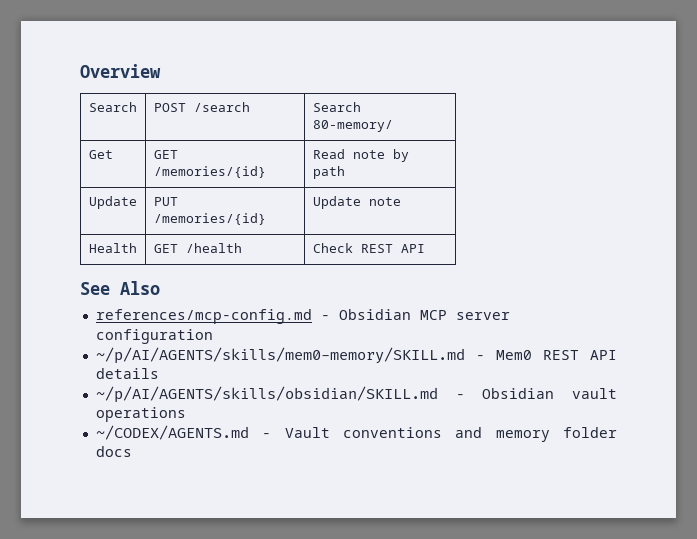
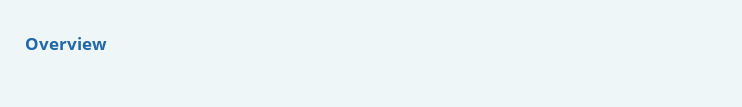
[88,102,137,112] [153,102,250,112] [312,102,361,112] [312,120,393,132] [88,150,113,159] [153,150,178,159] [153,166,266,178] [312,149,409,162] [312,166,345,179] [88,196,137,209] [153,197,178,206] [153,213,266,225] [312,196,401,209] [88,243,137,253] [153,243,242,253] [312,243,425,253] [80,281,160,295] [95,309,510,324] [95,329,213,344] [95,347,617,364] [95,368,159,379] [95,386,617,403] [95,407,186,422] [95,425,617,442] [95,446,132,457] // Search | POST /search | Search 80-memory/ // Get | GET /memories/{id} | Read note by path // Update | PUT /memories/{id} | Update note // Health | GET /health | Check REST API // See Also // references/mcp-config.md - Obsidian MCP server configuration // ~/p/AI/AGENTS/skills/mem0-memory/SKILL.md - Mem0 REST API details // ~/p/AI/AGENTS/skills/obsidian/SKILL.md - Obsidian vault operations // ~/CODEX/AGENTS.md - Vault conventions and memory folder docs -> (107, 43) none

